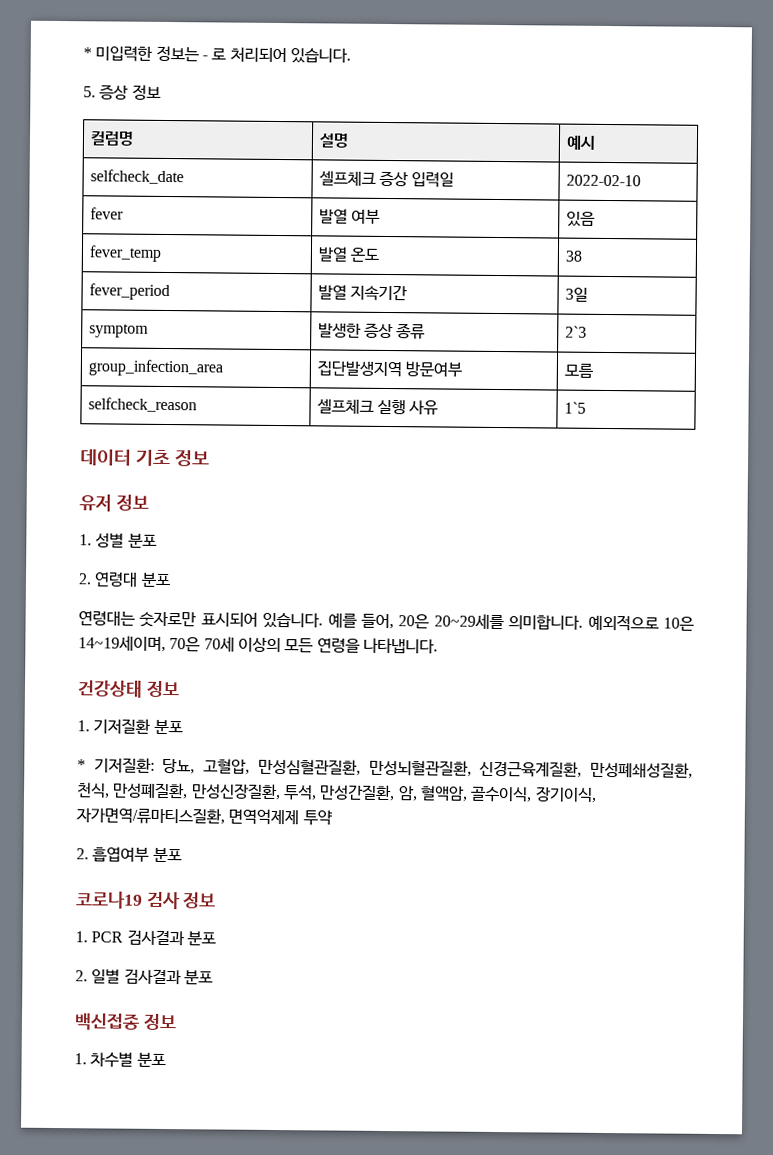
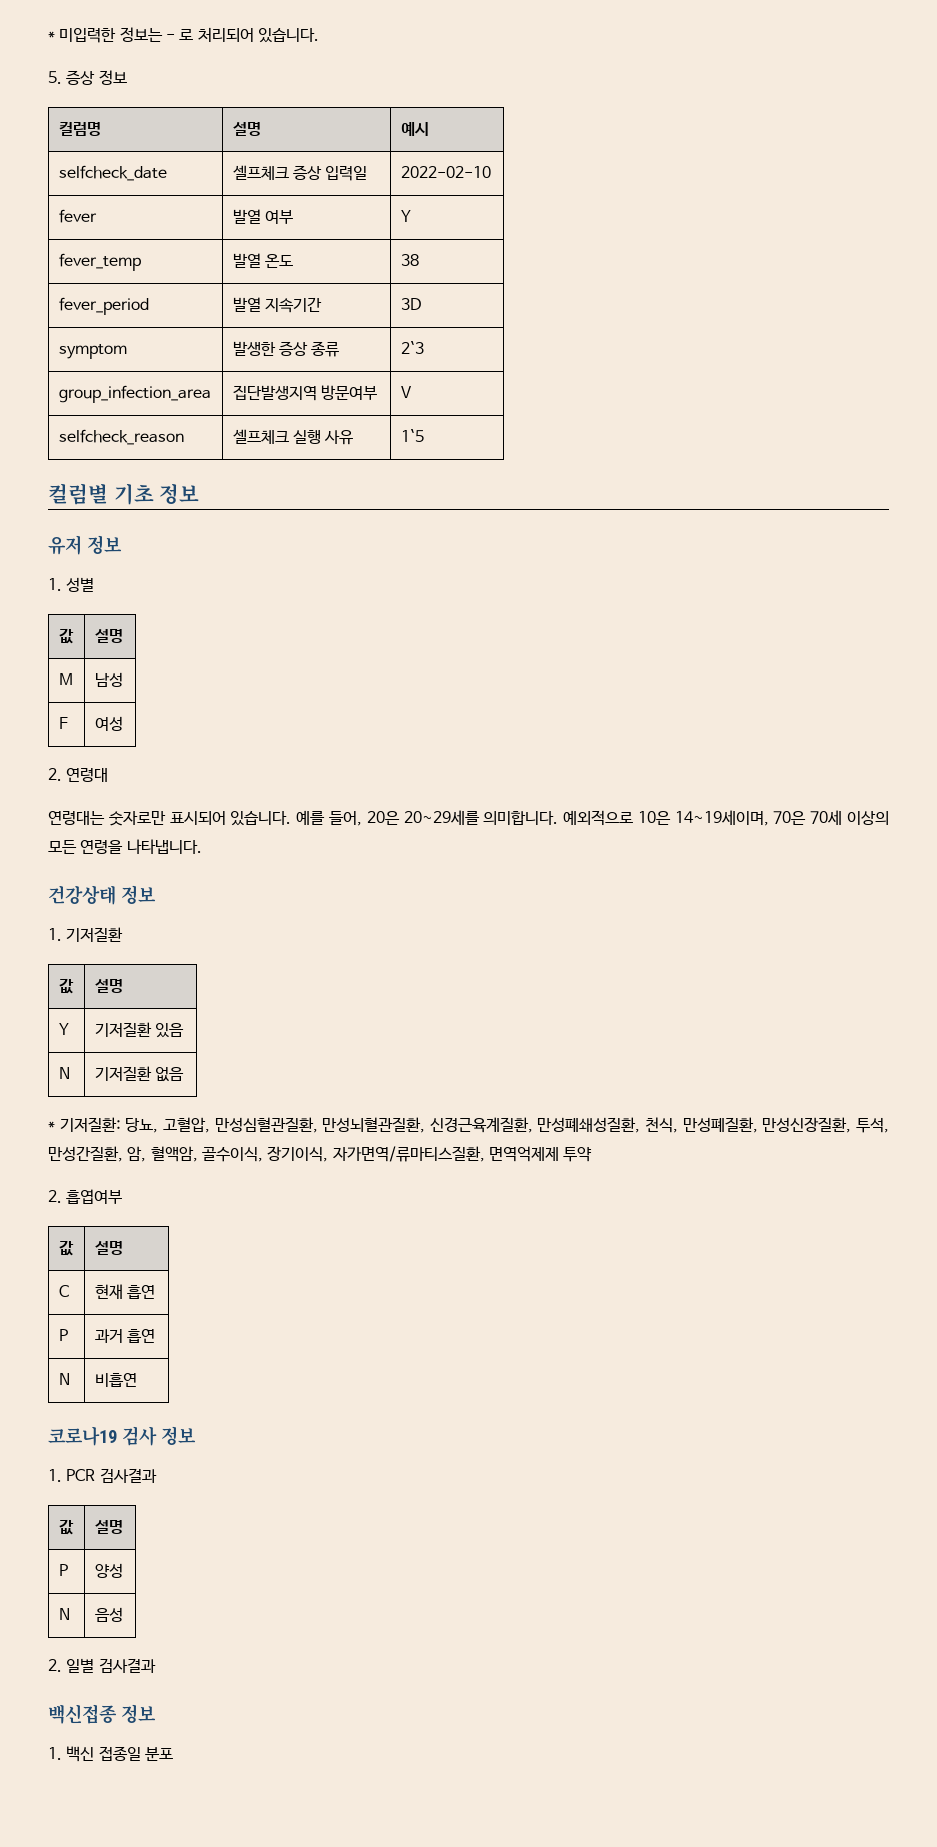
[565,211,596,227] 있음 -> [400,210,411,222] Y
[564,287,588,302] 3일 -> [400,298,422,310] 3D
[563,363,594,378] 모름 -> [400,386,412,398] V
[80,449,132,466] 데이터 -> [48,483,108,505] 컬럼별
[127,533,157,548] 분포 -> [58,628,74,644] [94,629,123,643] [58,673,73,685] [94,672,123,687] [58,717,68,729] [94,716,123,731] // 값 | 설명 // M | 남성 // F | 여성
[140,572,171,588] 분포 -> (109, 775) none
[153,719,183,735] 분포 -> [58,978,74,994] [94,979,123,993] [58,1023,69,1035] [94,1022,185,1038] [58,1067,70,1079] [94,1066,185,1082] // 값 | 설명 // Y | 기저질환 있음 // N | 기저질환 없음
[152,847,182,863] 분포 -> [58,1240,74,1256] [94,1241,123,1255] [58,1285,69,1297] [94,1284,156,1299] [58,1329,68,1341] [94,1329,156,1343] [58,1373,70,1385] [94,1373,137,1387] // 값 | 설명 // C | 현재 흡연 // P | 과거 흡연 // N | 비흡연
[186,931,216,946] 분포 -> [58,1519,74,1535] [94,1520,123,1534] [58,1564,68,1576] [94,1563,123,1578] [58,1608,70,1620] [94,1607,123,1622] // 값 | 설명 // P | 양성 // N | 음성
[183,970,213,985] 분포 -> (156, 1665) none
[90,1051,134,1068] 차수별 -> [66,1746,141,1762] 백신 접종일

